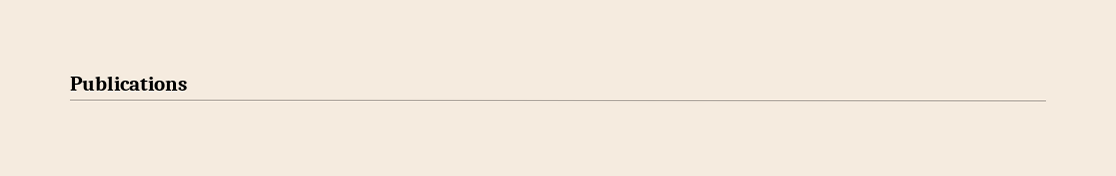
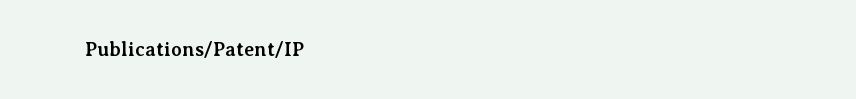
[69,75,188,91] Publications -> [85,41,304,58] Publications/Patent/IP

